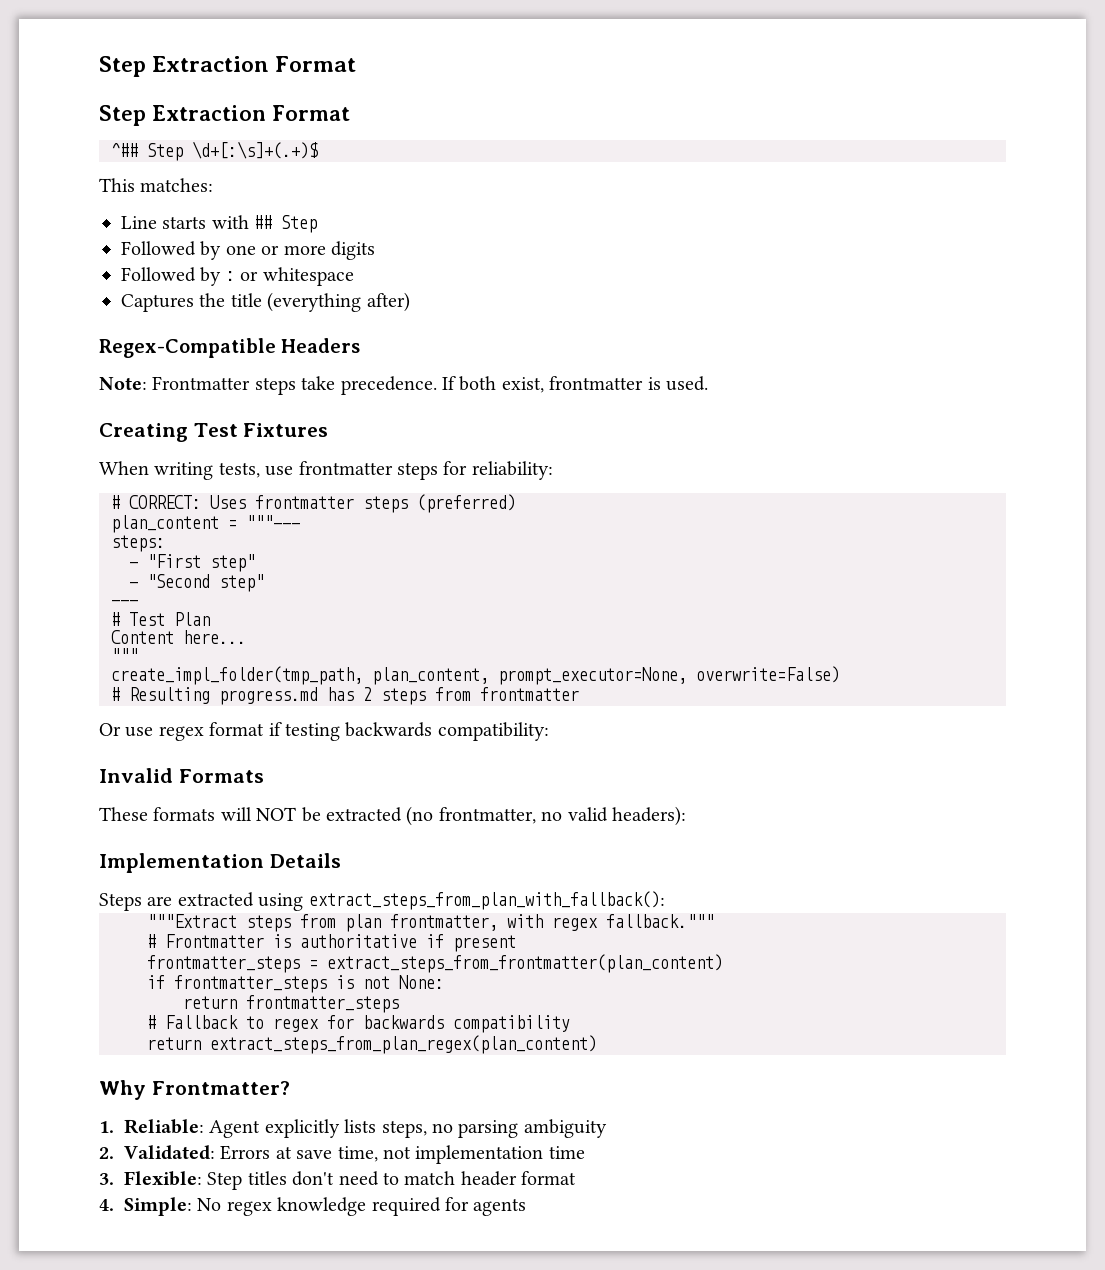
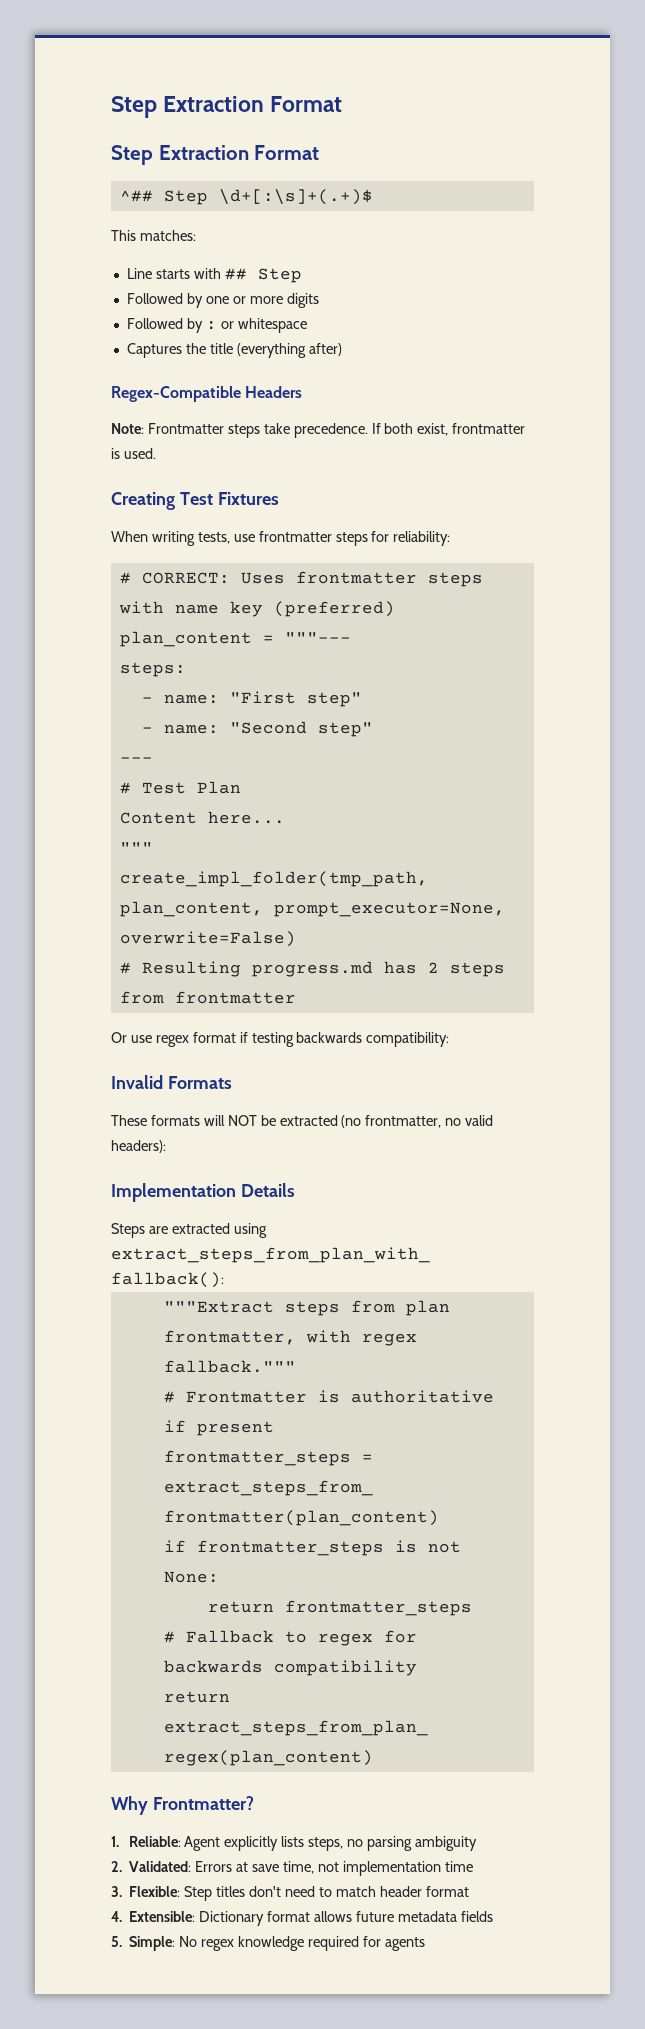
(408, 504) none -> [118,601,263,617] with name key
(138, 565) none -> [163,694,219,704] name:
(138, 585) none -> [163,724,219,734] name:
(114, 1205) none -> [129,1911,493,1926] [111,1936,122,1947] Extensible: Dictionary format allows future metadata fields // 5.

